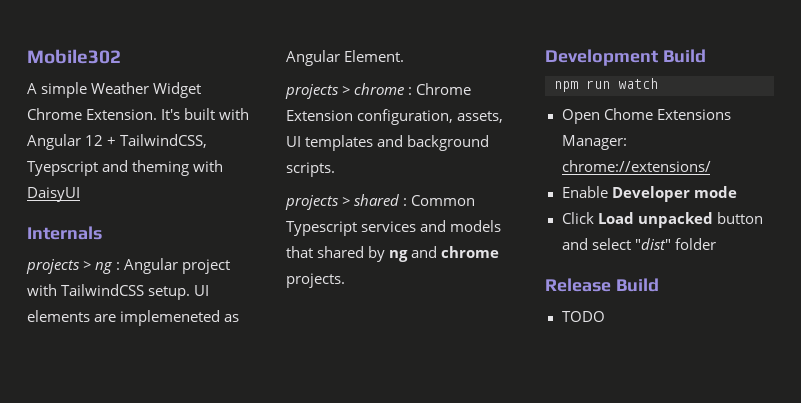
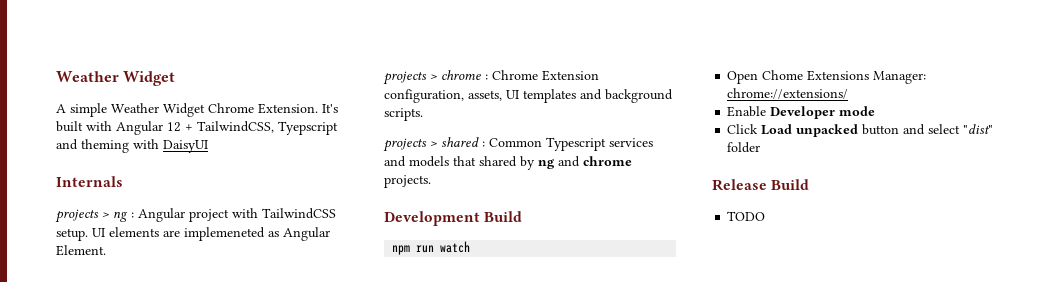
[27,49,121,64] Mobile302 -> [56,71,176,86] Weather Widget

